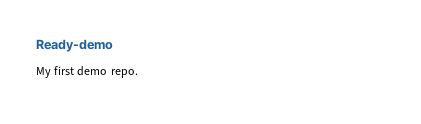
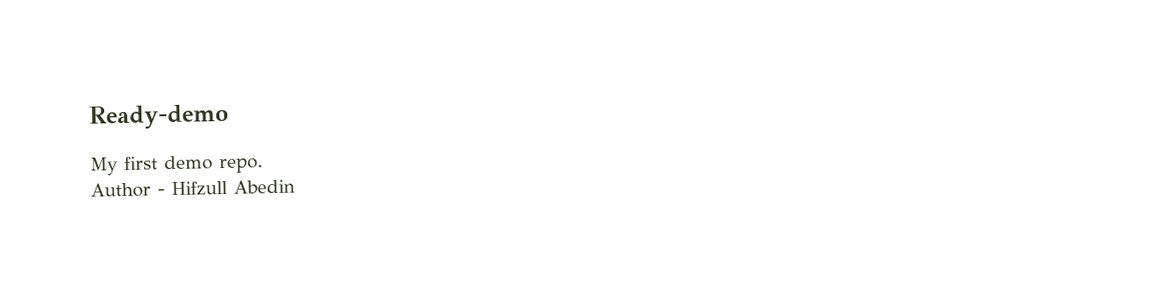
(138, 73) none -> [90,179,295,198] // Author - Hifzull Abedin

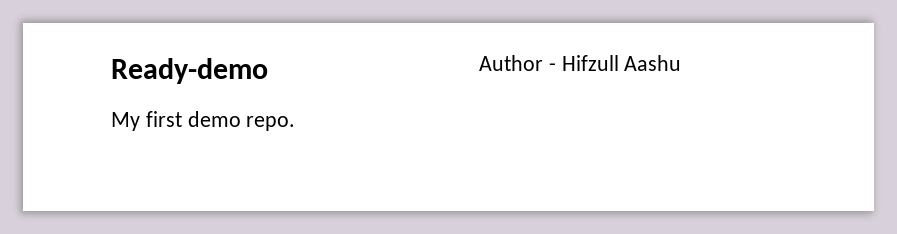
[233,179,295,194] Abedin -> [624,55,682,71] Aashu

